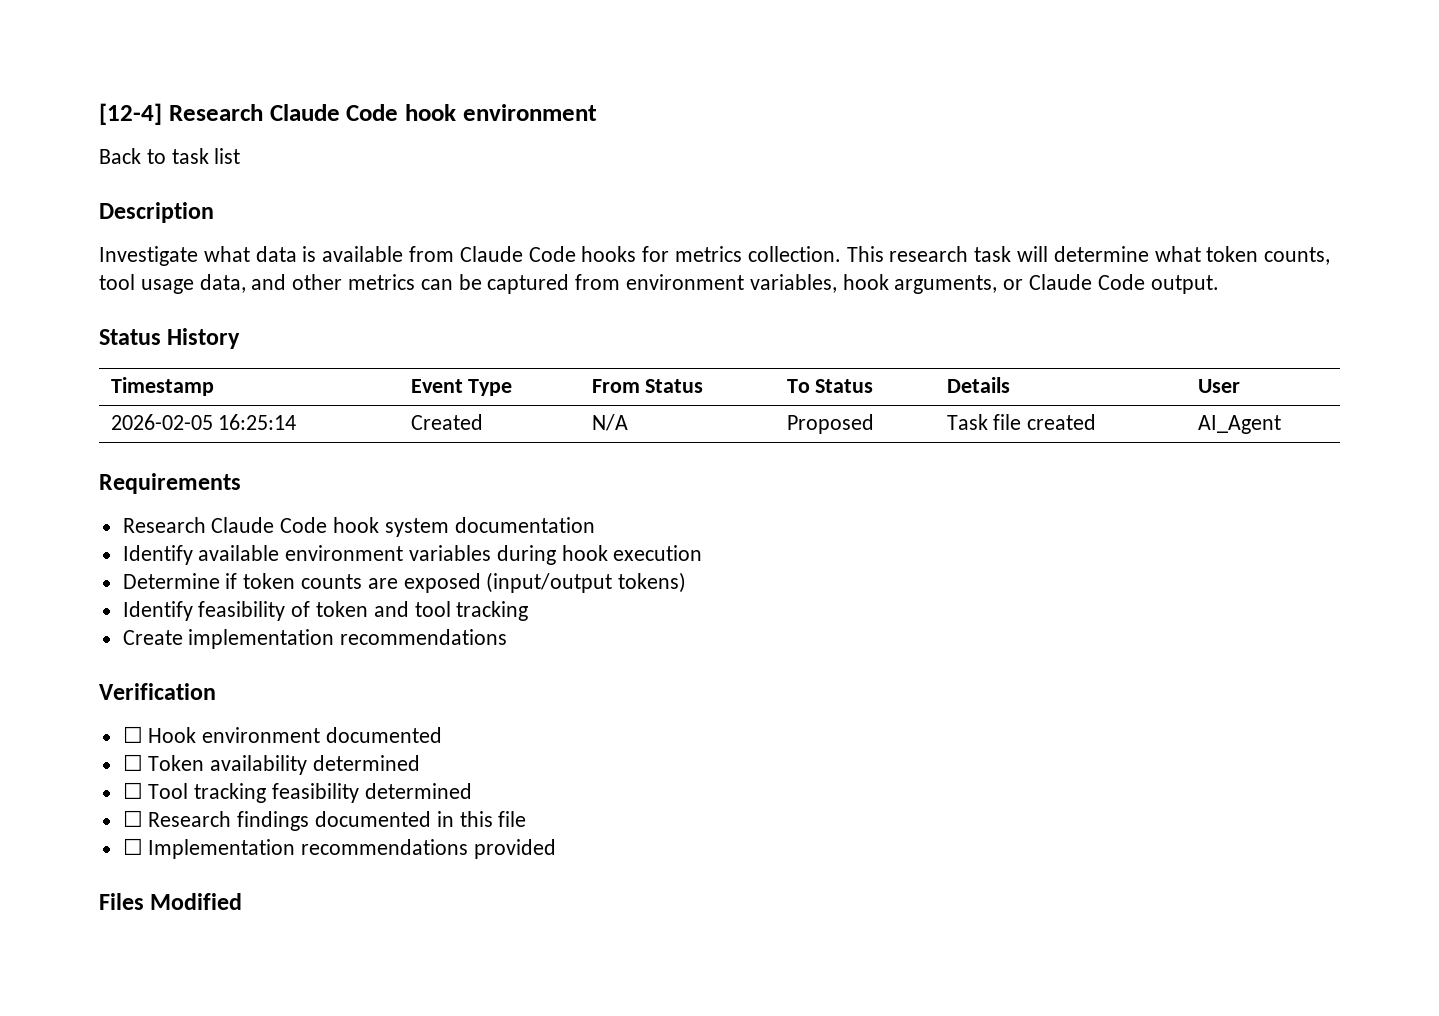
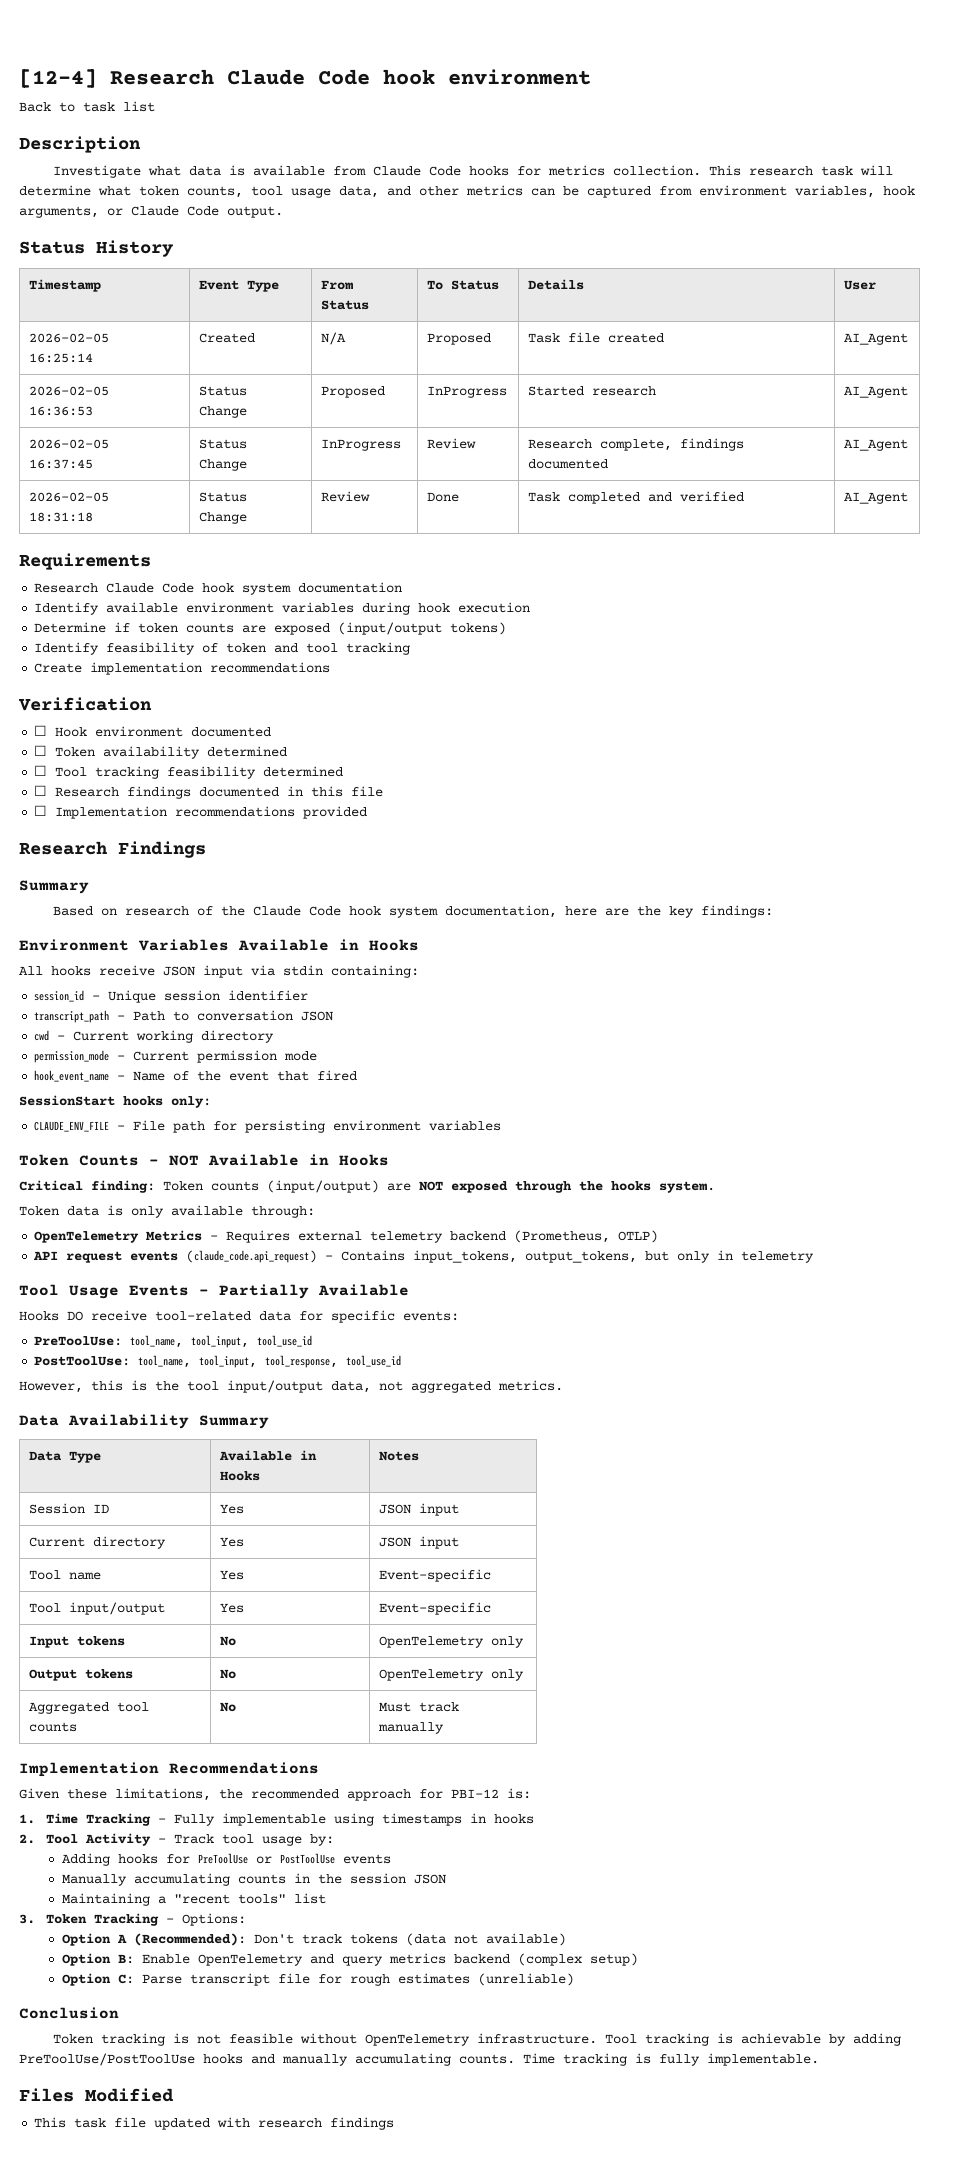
(1281, 424) none -> [29,386,110,396] [29,406,94,416] [199,386,248,396] [199,406,248,418] [321,386,386,398] [427,386,508,398] [528,386,657,396] [844,386,909,398] [29,439,110,449] [29,459,94,469] [199,439,248,449] [199,459,248,471] [321,439,402,451] [427,438,477,449] [528,438,745,451] [528,459,609,469] [844,439,909,451] [29,492,110,502] [29,512,94,522] [199,492,248,502] [199,512,248,524] [321,491,371,502] [427,492,460,502] [528,491,745,504] [844,492,909,504] // 2026-02-05 16:36:53 | Status Change | Proposed | InProgress | Started research | AI_Agent // 2026-02-05 16:37:45 | Status Change | InProgress | Review | Research complete, findings documented | AI_Agent // 2026-02-05 18:31:18 | Status Change | Review | Done | Task completed and verified | AI_Agent
[99,893,243,910] Files Modified -> [19,841,206,858] [19,880,89,894] [52,905,773,918] [19,939,419,951] [19,965,419,978] [34,990,309,1003] [34,1010,334,1023] [34,1030,275,1043] [34,1050,318,1063] [34,1070,358,1082] [19,1095,211,1108] [34,1120,502,1133] [19,1154,389,1166] [19,1180,715,1193] [19,1205,315,1218] [34,1230,659,1243] [33,1250,815,1263] [19,1284,409,1299] [19,1310,459,1323] [34,1335,313,1348] [34,1355,402,1368] [19,1380,563,1393] [19,1414,269,1429] [29,1451,102,1463] [219,1450,318,1461] [220,1471,261,1481] [379,1451,420,1461] [29,1503,110,1514] [220,1504,245,1514] [379,1503,460,1516] [29,1536,167,1549] [220,1537,245,1547] [379,1536,460,1549] [29,1570,102,1580] [220,1570,245,1580] [379,1569,492,1582] [29,1602,166,1615] [220,1603,245,1613] [379,1602,492,1615] [29,1636,126,1648] [220,1636,237,1646] [379,1636,525,1648] [29,1669,134,1681] [220,1669,237,1679] [379,1669,525,1681] [29,1702,150,1714] [29,1722,78,1732] [220,1702,237,1712] [379,1702,460,1712] [378,1722,445,1734] [19,1762,319,1777] [19,1788,531,1801] [19,1813,535,1826] [19,1833,335,1846] [61,1853,391,1866] [61,1873,446,1886] [61,1893,326,1906] [19,1913,247,1926] [61,1933,566,1946] [61,1953,638,1966] [61,1973,574,1986] [19,2007,119,2019] [52,2033,901,2046] [19,2053,819,2066] [19,2088,174,2102] [34,2117,395,2130] Research Findings // Summary // Based on research of the Claude Code hook system documentation, here are the key findings: // Environment Variables Available in Hooks // All hooks receive JSON input via stdin containing: // session_id - Unique session identifier // transcript_path - Path to conversation JSON // cwd - Current working directory // permission_mode - Current permission mode // hook_event_name - Name of the event that fired // SessionStart hooks only: // CLAUDE_ENV_FILE - File path for persisting environment variables // Token Counts - NOT Available in Hooks // Critical finding: Token counts (input/output) are NOT exposed through the hooks system. // Token data is only available through: // OpenTelemetry Metrics - Requires external telemetry backend (Prometheus, OTLP) // API request events (claude_code.api_request) - Contains input_tokens, output_tokens, but only in telemetry // Tool Usage Events - Partially Available // Hooks DO receive tool-related data for specific events: // PreToolUse: tool_name, tool_input, tool_use_id // PostToolUse: tool_name, tool_input, tool_response, tool_use_id // However, this is the tool input/output data, not aggregated metrics. // Data Availability Summary // Data Type | Available in Hooks | Notes // Session ID | Yes | JSON input // Current directory | Yes | JSON input // Tool name | Yes | Event-specific // Tool input/output | Yes | Event-specific // Input tokens | No | OpenTelemetry only // Output tokens | No | OpenTelemetry only // Aggregated tool counts | No | Must track manually // Implementation Recommendations // Given these limitations, the recommended approach for PBI-12 is: // 1. Time Tracking - Fully implementable using timestamps in hooks // 2. Tool Activity - Track tool usage by: // Adding hooks for PreToolUse or PostToolUse events // Manually accumulating counts in the session JSON // Maintaining a "recent tools" list // 3. Token Tracking - Options: // Option A (Recommended): Don't track tokens (data not available) // Option B: Enable OpenTelemetry and query metrics backend (complex setup) // Option C: Parse transcript file for rough estimates (unreliable) // Conclusion // Token tracking is not feasible without OpenTelemetry infrastructure. Tool tracking is achievable by adding PreToolUse/PostToolUse hooks and manually accumulating counts. Time tracking is fully implementable. // Files Modified // This task file updated with research findings

